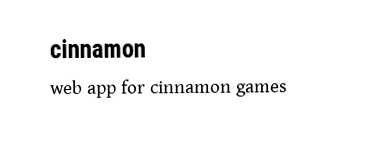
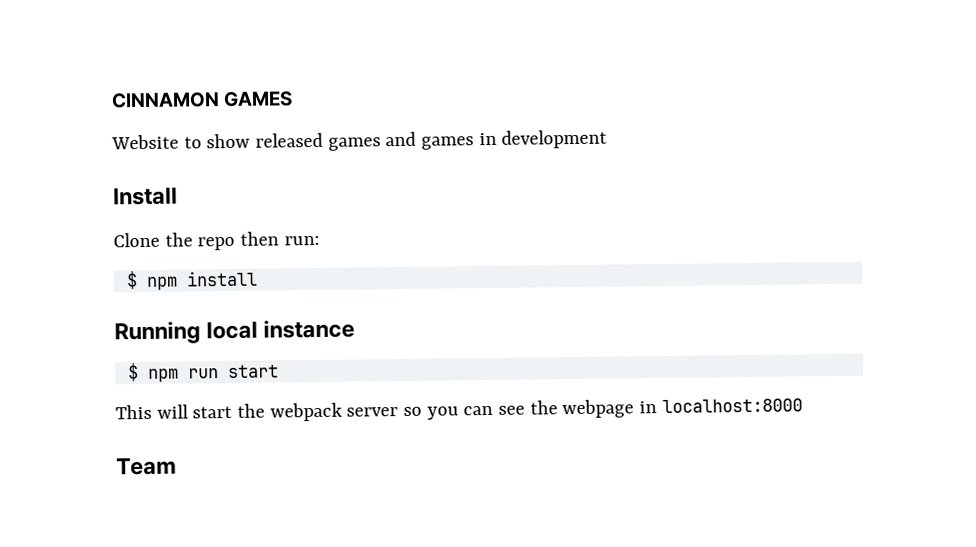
[49,38,146,59] [50,79,288,98] cinnamon // web app for cinnamon games -> [111,91,294,109] [111,129,608,151] [112,187,178,206] [113,231,320,251] [125,270,258,290] [114,319,356,345] [127,363,279,382] [115,398,803,422] [116,457,177,476] CINNAMON GAMES // Website to show released games and games in development // Install // Clone the repo then run: // $ npm install // Running local instance // $ npm run start // This will start the webpack server so you can see the webpage in localhost:8000 // Team

